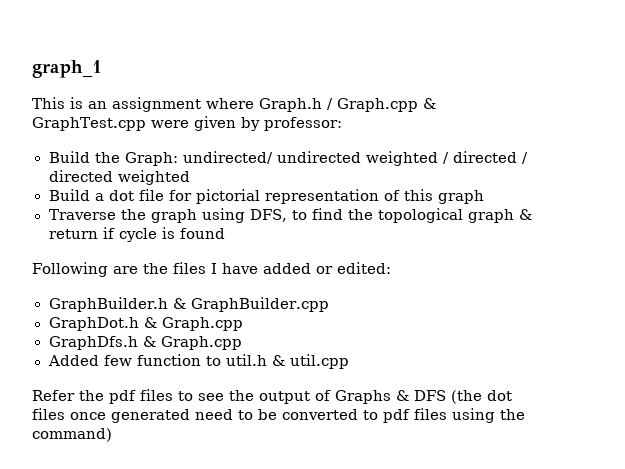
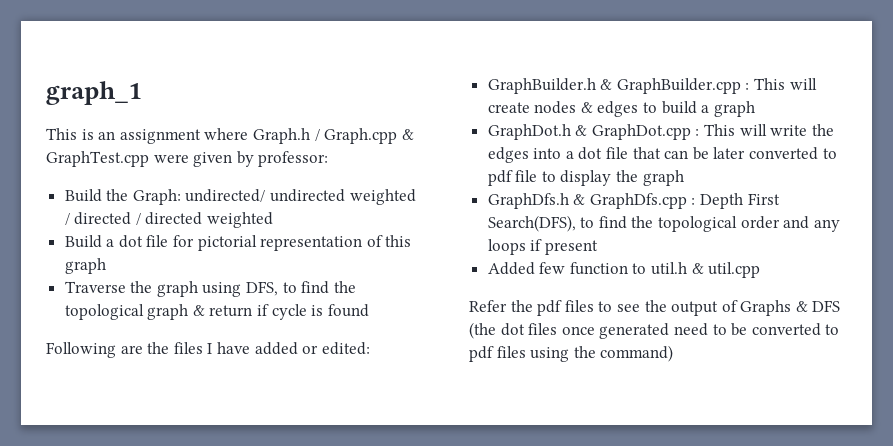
[48,317,243,331] [48,336,242,350] // GraphDot.h & Graph.cpp // GraphDfs.h & Graph.cpp -> [745,78,817,90] [487,101,755,117] [487,124,834,140] [487,147,837,163] [487,170,684,186] [487,193,780,209] [487,215,840,232] [487,239,598,255] : This will create nodes & edges to build a graph // GraphDot.h & GraphDot.cpp : This will write the edges into a dot file that can be later converted to pdf file to display the graph // GraphDfs.h & GraphDfs.cpp : Depth First Search(DFS), to find the topological order and any loops if present

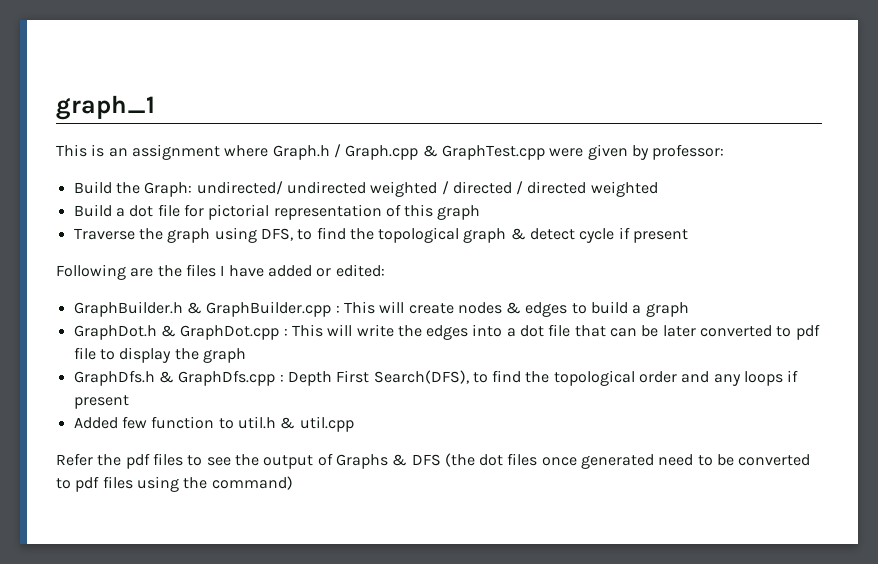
[209,304,369,320] return if cycle is found -> [530,227,689,243] detect cycle if present

